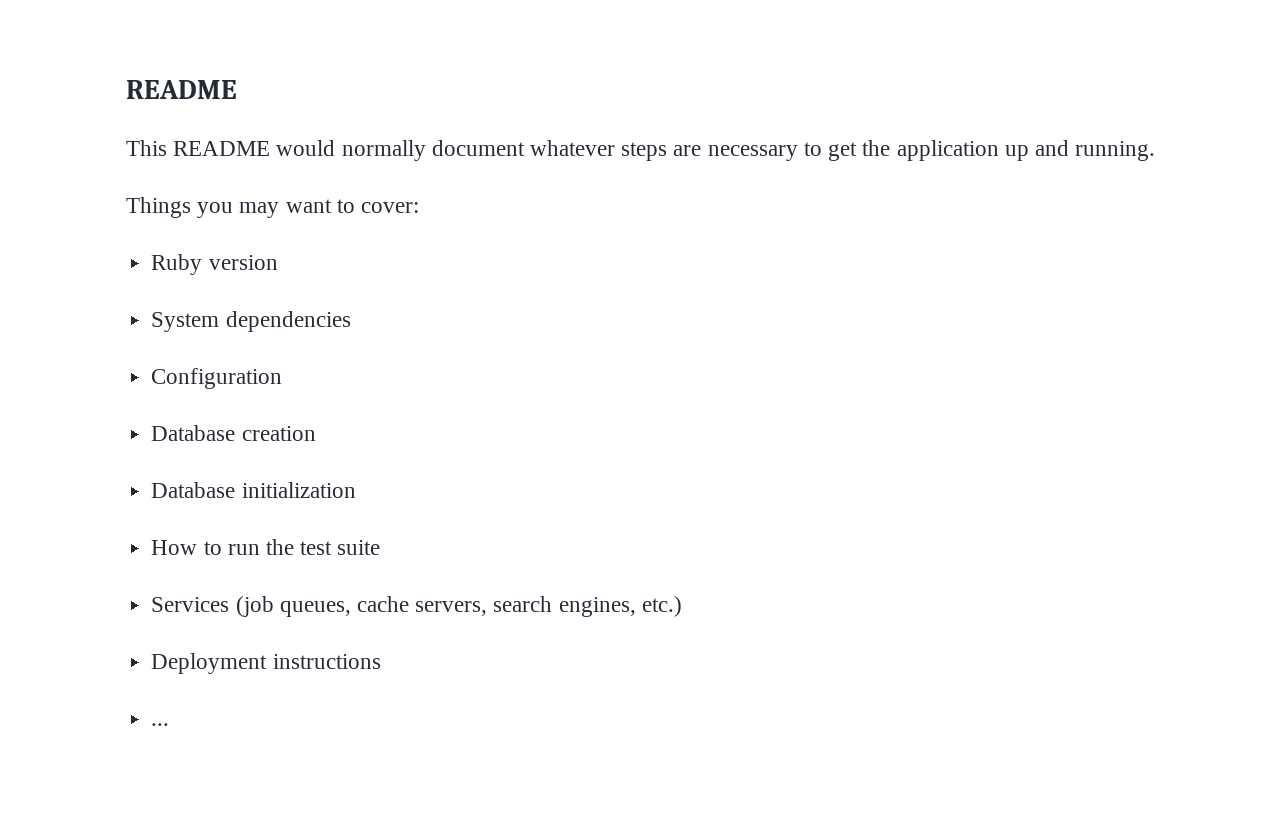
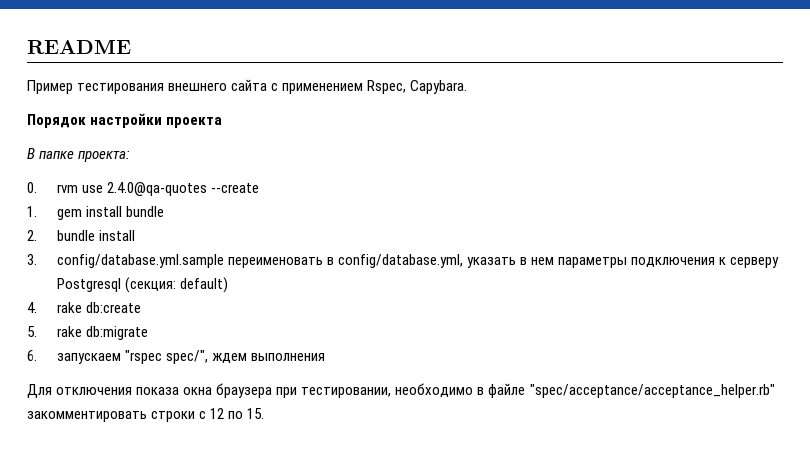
[126,140,1156,161] [126,197,420,218] [151,254,278,275] [151,311,351,332] [151,368,283,389] [151,425,316,441] [151,482,356,498] [151,539,381,555] [151,596,682,617] [151,653,381,674] [151,723,170,726] This README would normally document whatever steps are necessary to get the application up and running. // Things you may want to cover: // Ruby version // System dependencies // Configuration // Database creation // Database initialization // How to run the test suite // Services (job queues, cache servers, search engines, etc.) // Deployment instructions // ... -> [27,79,468,94] [27,113,223,128] [27,148,131,162] [27,182,259,196] [27,206,164,220] [27,230,135,241] [27,254,780,268] [56,277,228,293] [27,302,141,313] [27,326,148,340] [27,350,325,364] [27,383,775,398] [27,408,265,422] Пример тестирования внешнего сайта с применением Rspec, Capybara. // Порядок настройки проекта // В папке проекта: // 0. rvm use 2.4.0@qa-quotes --create // 1. gem install bundle // 2. bundle install // 3. config/database.yml.sample переименовать в config/database.yml, указать в нем параметры подключения к серверу Postgresql (секция: default) // 4. rake db:create // 5. rake db:migrate // 6. запускаем "rspec spec/", ждем выполнения // Для отключения показа окна браузера при тестировании, необходимо в файле "spec/acceptance/acceptance_helper.rb" закомментировать строки с 12 по 15.

